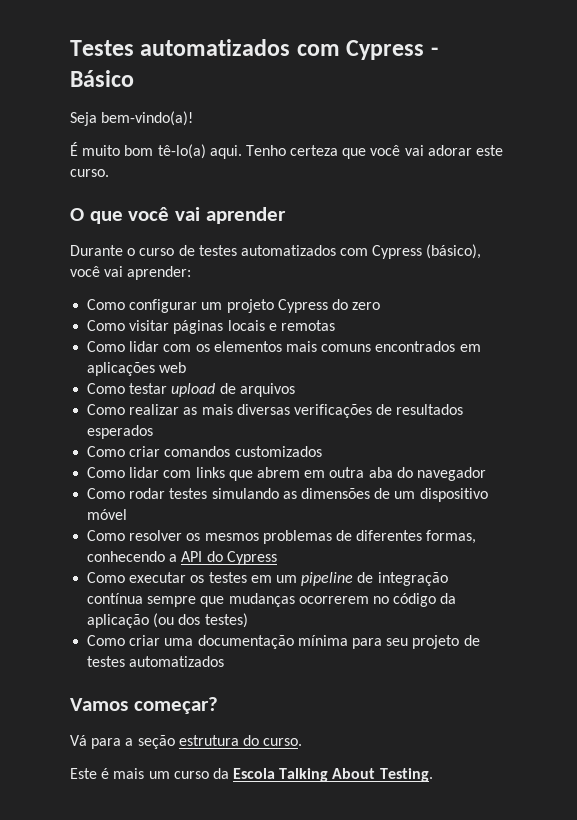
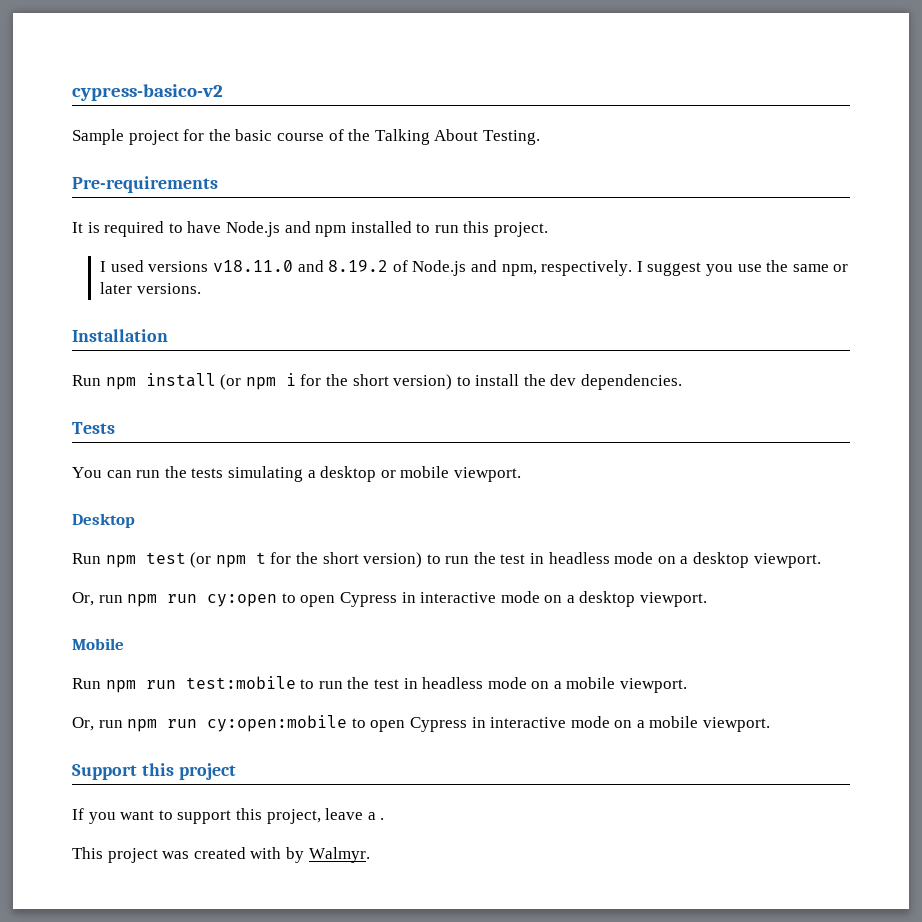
[70,39,438,60] [70,70,134,87] [70,111,194,126] [70,142,504,159] [70,169,109,177] [70,207,286,224] [70,244,482,259] [70,266,192,280] [87,299,381,313] [87,320,335,334] [87,341,481,352] [87,362,187,376] [87,383,295,397] [87,404,464,418] [87,425,154,439] [87,446,322,457] [87,467,486,481] [87,488,488,502] [87,509,128,520] [87,530,477,544] [87,551,277,565] [87,572,448,586] [87,593,457,607] [87,613,248,628] [87,635,480,649] [87,656,225,667] [70,697,218,714] [70,735,303,749] [70,768,433,782] Testes automatizados com Cypress - Básico // Seja bem-vindo(a)! // É muito bom tê-lo(a) aqui. Tenho certeza que você vai adorar este curso. // O que você vai aprender // Durante o curso de testes automatizados com Cypress (básico), você vai aprender: // Como configurar um projeto Cypress do zero // Como visitar páginas locais e remotas // Como lidar com os elementos mais comuns encontrados em aplicações web // Como testar upload de arquivos // Como realizar as mais diversas verificações de resultados esperados // Como criar comandos customizados // Como lidar com links que abrem em outra aba do navegador // Como rodar testes simulando as dimensões de um dispositivo móvel // Como resolver os mesmos problemas de diferentes formas, conhecendo a API do Cypress // Como executar os testes em um pipeline de integração contínua sempre que mudanças ocorrerem no código da aplicação (ou dos testes) // Como criar uma documentação mínima para seu projeto de testes automatizados // Vamos começar? // Vá para a seção estrutura do curso. // Este é mais um curso da Escola Talking About Testing. -> [72,84,223,101] [72,129,540,145] [72,176,218,193] [72,221,549,237] [100,260,849,276] [100,282,201,294] [72,329,168,342] [72,373,683,390] [72,422,115,434] [72,466,521,482] [72,513,135,528] [72,552,821,568] [72,591,708,607] [72,638,124,650] [72,676,688,693] [72,715,771,732] [72,763,236,780] [72,808,385,824] [72,847,370,863] cypress-basico-v2 // Sample project for the basic course of the Talking About Testing. // Pre-requirements // It is required to have Node.js and npm installed to run this project. // I used versions v18.11.0 and 8.19.2 of Node.js and npm, respectively. I suggest you use the same or later versions. // Installation // Run npm install (or npm i for the short version) to install the dev dependencies. // Tests // You can run the tests simulating a desktop or mobile viewport. // Desktop // Run npm test (or npm t for the short version) to run the test in headless mode on a desktop viewport. // Or, run npm run cy:open to open Cypress in interactive mode on a desktop viewport. // Mobile // Run npm run test:mobile to run the test in headless mode on a mobile viewport. // Or, run npm run cy:open:mobile to open Cypress in interactive mode on a mobile viewport. // Support this project // If you want to support this project, leave a . // This project was created with by Walmyr.

